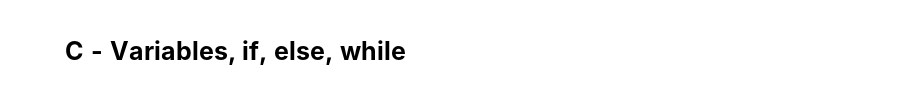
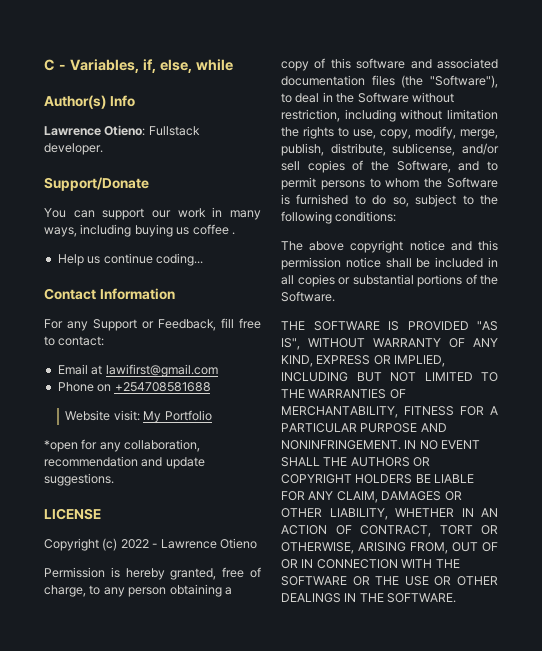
(406, 50) none -> [44,95,135,109] [44,125,200,136] [44,143,103,155] [44,177,149,191] [44,207,261,220] [44,224,235,237] [57,253,203,266] [44,288,175,300] [44,318,261,331] [44,336,105,346] [57,364,218,377] [57,382,211,392] [65,410,212,423] [44,439,201,452] [44,456,205,469] [44,473,114,486] [44,508,101,520] [44,538,257,551] [44,567,261,580] [44,584,232,597] [281,58,498,71] [281,75,498,88] [281,92,454,103] [281,109,498,122] [281,126,498,139] [281,143,499,156] [281,160,498,173] [281,177,498,190] [281,194,498,207] [281,211,397,224] [281,240,498,253] [281,257,498,270] [281,274,498,287] [281,291,335,302] [281,321,498,331] [281,338,498,350] [281,355,446,367] [281,372,498,382] [281,389,406,399] [281,406,498,418] [281,423,447,433] [281,440,481,450] [281,457,431,467] [281,474,475,484] [281,491,462,503] [281,508,498,520] [281,525,498,537] [281,542,498,554] [281,559,460,569] [281,576,498,586] [281,593,457,603] // Author(s) Info // Lawrence Otieno: Fullstack developer. // Support/Donate // You can support our work in many ways, including buying us coffee . // Help us continue coding... // Contact Information // For any Support or Feedback, fill free to contact: // Email at lawifirst@gmail.com // Phone on +254708581688 // Website visit: My Portfolio // *open for any collaboration, recommendation and update suggestions. // LICENSE // Copyright (c) 2022 - Lawrence Otieno // Permission is hereby granted, free of charge, to any person obtaining a copy of this software and associated documentation files (the "Software"), to deal in the Software without restriction, including without limitation the rights to use, copy, modify, merge, publish, distribute, sublicense, and/or sell copies of the Software, and to permit persons to whom the Software is furnished to do so, subject to the following conditions: // The above copyright notice and this permission notice shall be included in all copies or substantial portions of the Software. // THE SOFTWARE IS PROVIDED "AS IS", WITHOUT WARRANTY OF ANY KIND, EXPRESS OR IMPLIED, INCLUDING BUT NOT LIMITED TO THE WARRANTIES OF MERCHANTABILITY, FITNESS FOR A PARTICULAR PURPOSE AND NONINFRINGEMENT. IN NO EVENT SHALL THE AUTHORS OR COPYRIGHT HOLDERS BE LIABLE FOR ANY CLAIM, DAMAGES OR OTHER LIABILITY, WHETHER IN AN ACTION OF CONTRACT, TORT OR OTHERWISE, ARISING FROM, OUT OF OR IN CONNECTION WITH THE SOFTWARE OR THE USE OR OTHER DEALINGS IN THE SOFTWARE.

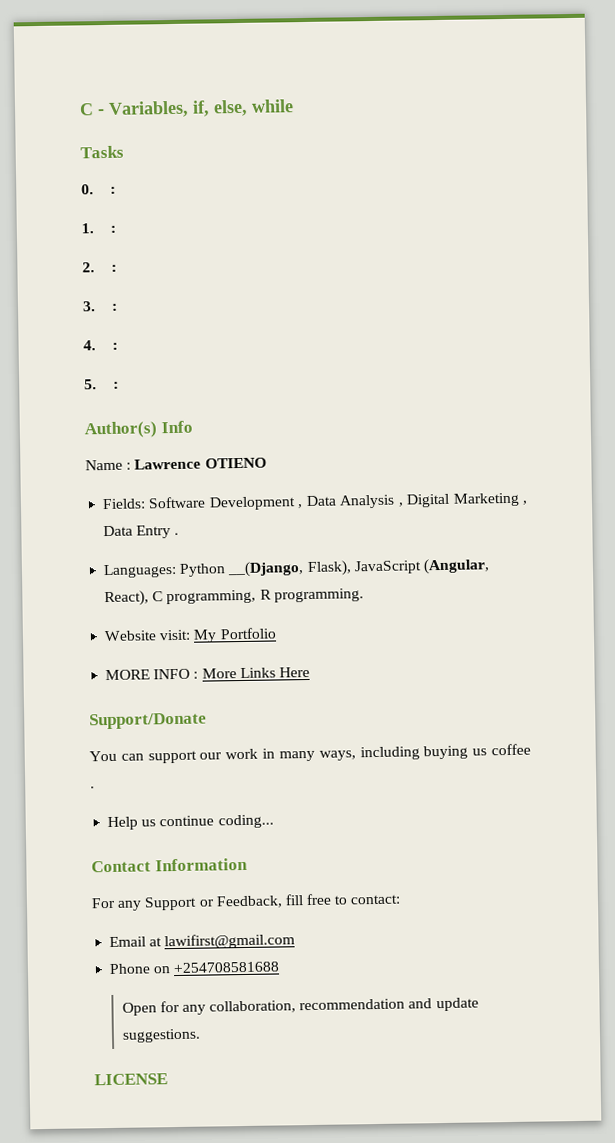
[44,95,135,109] [44,125,200,136] [44,143,103,155] Author(s) Info // Lawrence Otieno: Fullstack developer. -> [80,145,124,159] [81,184,116,195] [81,223,116,234] [82,262,117,273] [82,301,118,312] [83,340,118,351] [84,379,119,390] [84,420,193,439] [85,457,267,471] [102,492,528,511] [103,525,180,539] [103,558,490,579] [104,588,364,607] [104,627,277,643] [105,666,310,681] Tasks // 0. : // 1. : // 2. : // 3. : // 4. : // 5. : // Author(s) Info // Name : Lawrence OTIENO // Fields: Software Development , Data Analysis , Digital Marketing , Data Entry . // Languages: Python __(Django, Flask), JavaScript (Angular, React), C programming, R programming. // Website visit: My Portfolio // MORE INFO : More Links Here
[65,410,212,423] [44,440,78,452] Website visit: My Portfolio // *open -> [121,1002,157,1016] Open
[44,538,257,551] [44,567,261,580] [44,584,232,597] [281,58,498,71] [281,75,498,88] [281,92,454,103] [281,109,498,122] [281,126,498,139] [281,143,499,156] [281,160,498,173] [281,177,498,190] [281,194,498,207] [281,211,397,224] [281,240,498,253] [281,257,498,270] [281,274,498,287] [281,291,335,302] [281,321,498,331] [281,338,498,350] [281,355,446,367] [281,372,498,382] [281,389,406,399] [281,406,498,418] [281,423,447,433] [281,440,481,450] [281,457,431,467] [281,474,475,484] [281,491,462,503] [281,508,498,520] [281,525,498,537] [281,542,498,554] [281,559,460,569] [281,576,498,586] [281,593,457,603] // Copyright (c) 2022 - Lawrence Otieno // Permission is hereby granted, free of charge, to any person obtaining a copy of this software and associated documentation files (the "Software"), to deal in the Software without restriction, including without limitation the rights to use, copy, modify, merge, publish, distribute, sublicense, and/or sell copies of the Software, and to permit persons to whom the Software is furnished to do so, subject to the following conditions: // The above copyright notice and this permission notice shall be included in all copies or substantial portions of the Software. // THE SOFTWARE IS PROVIDED "AS IS", WITHOUT WARRANTY OF ANY KIND, EXPRESS OR IMPLIED, INCLUDING BUT NOT LIMITED TO THE WARRANTIES OF MERCHANTABILITY, FITNESS FOR A PARTICULAR PURPOSE AND NONINFRINGEMENT. IN NO EVENT SHALL THE AUTHORS OR COPYRIGHT HOLDERS BE LIABLE FOR ANY CLAIM, DAMAGES OR OTHER LIABILITY, WHETHER IN AN ACTION OF CONTRACT, TORT OR OTHERWISE, ARISING FROM, OUT OF OR IN CONNECTION WITH THE SOFTWARE OR THE USE OR OTHER DEALINGS IN THE SOFTWARE. -> (168, 1079) none

